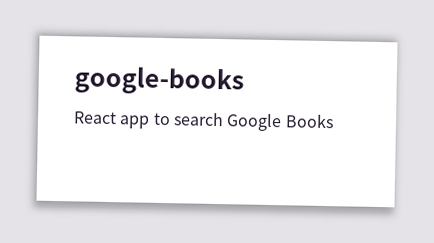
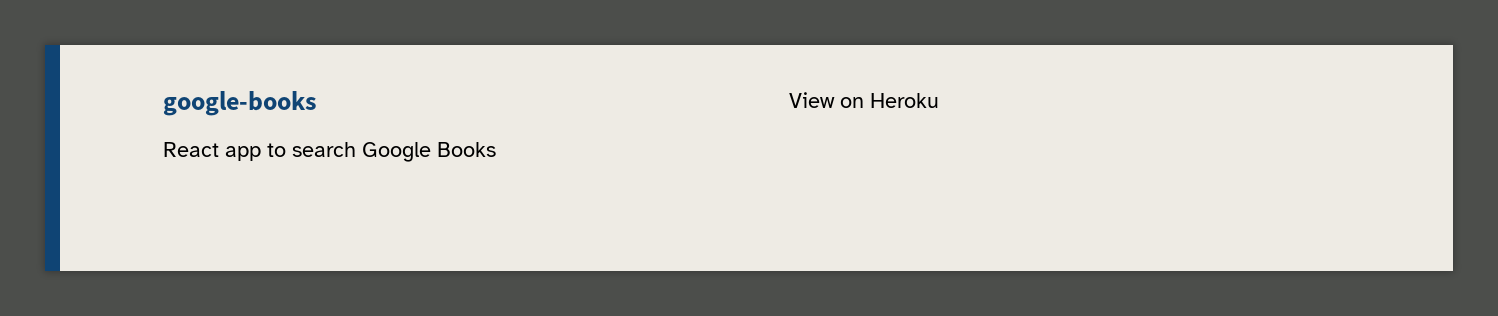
(334, 121) none -> [789,92,939,108] // View on Heroku

